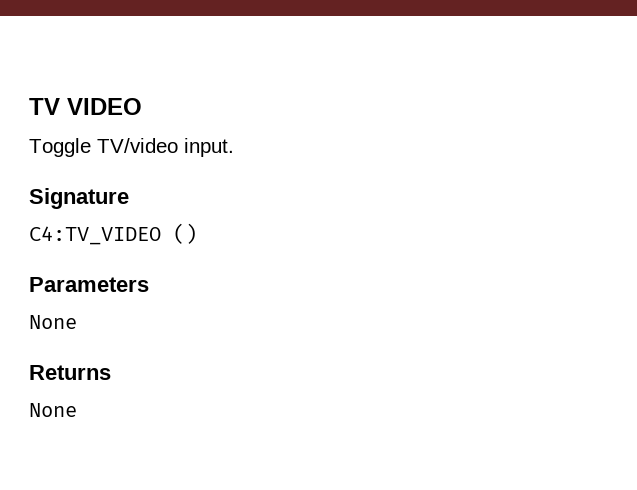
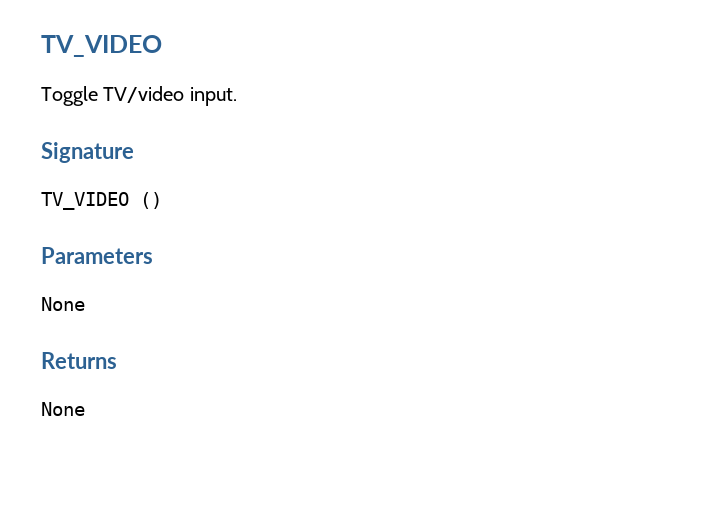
[29,98,142,115] TV VIDEO -> [41,35,162,57] TV_VIDEO
[29,226,161,245] C4:TV_VIDEO -> [41,192,129,210] TV_VIDEO

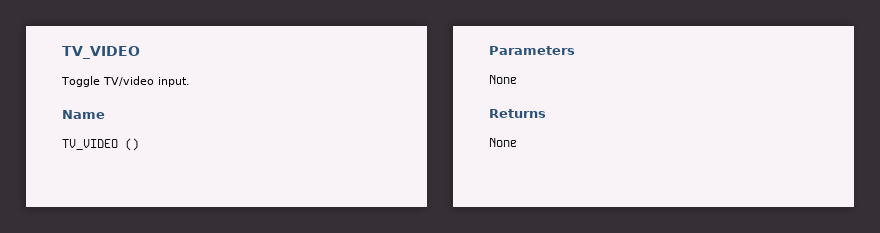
[41,142,134,163] Signature -> [62,110,105,119] Name

